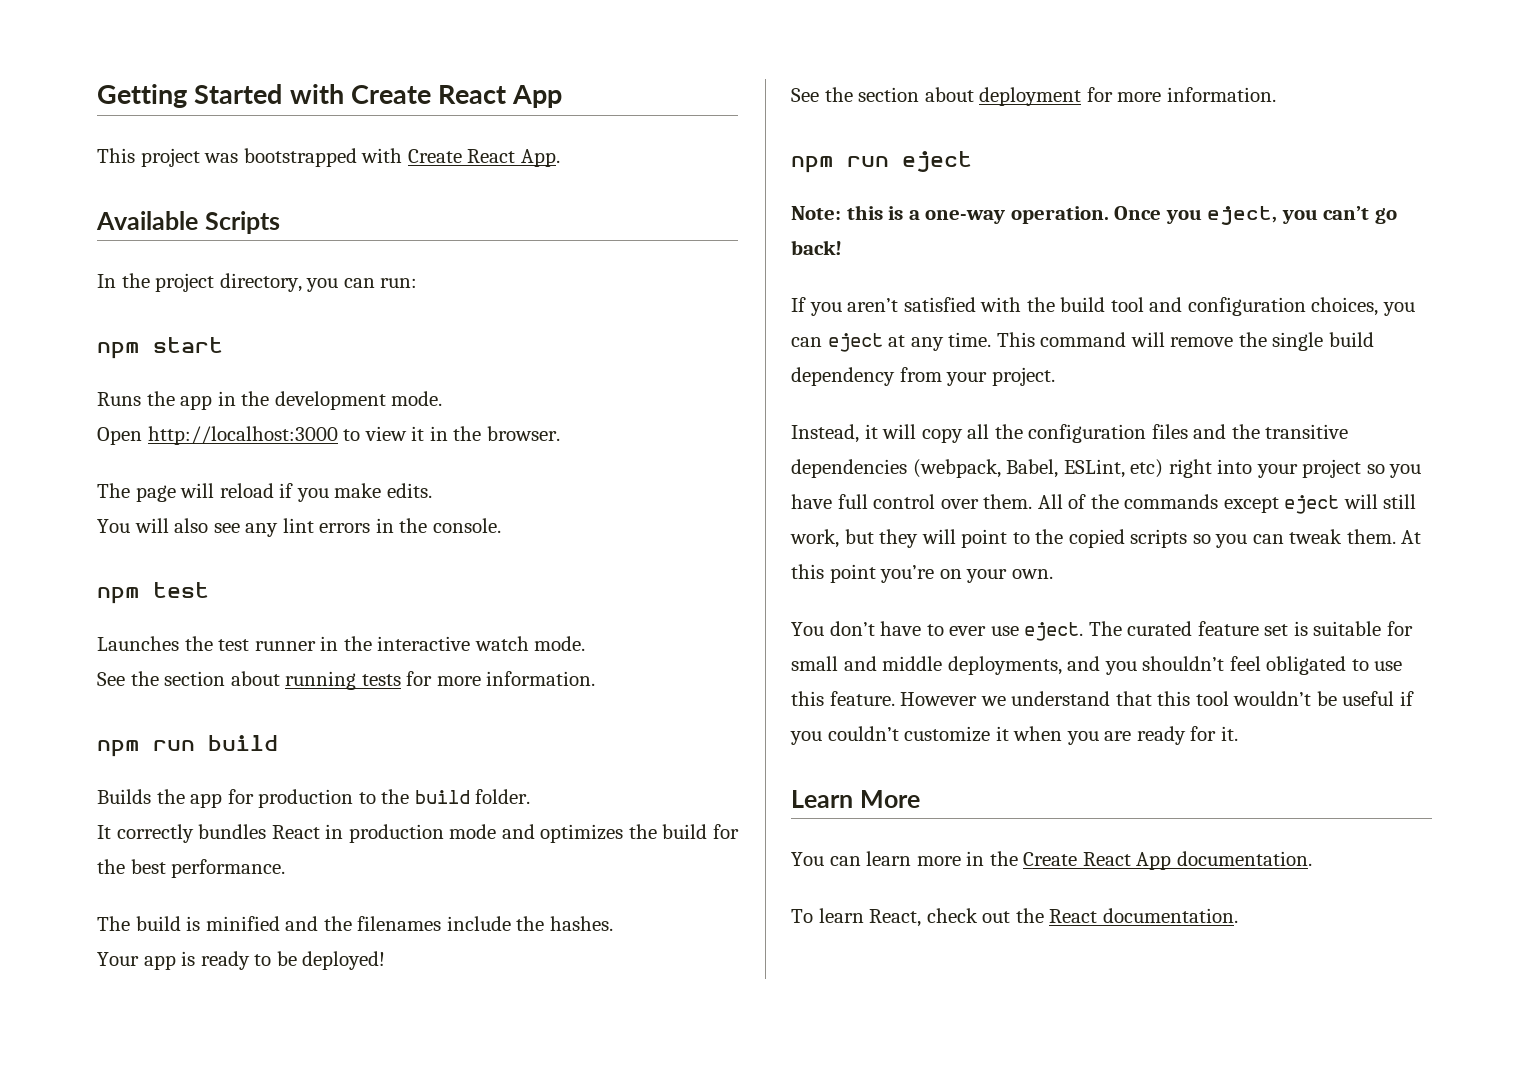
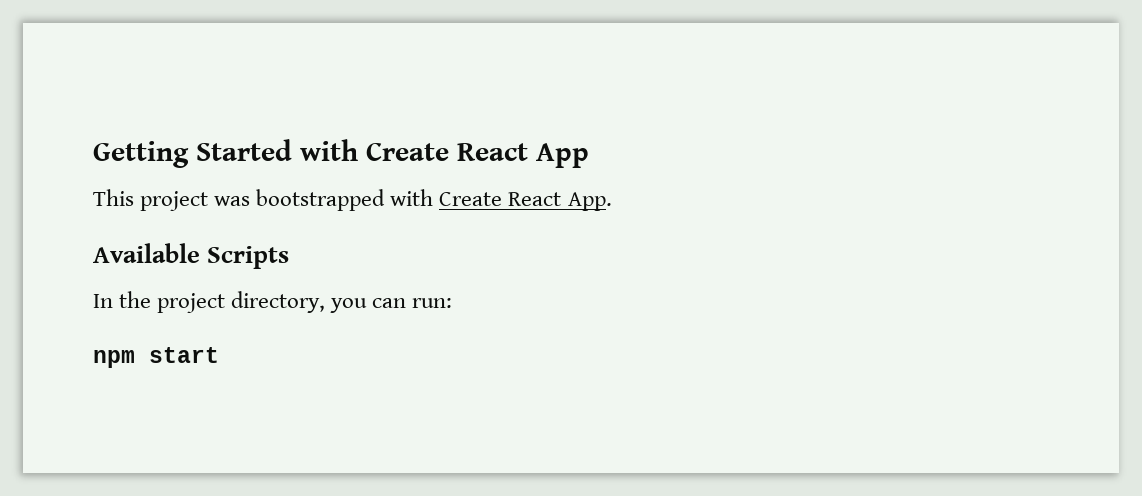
[97,391,443,410] [97,426,560,445] [97,483,432,502] [97,518,501,537] [97,582,209,604] [97,636,586,651] [97,671,596,690] [97,735,278,757] [97,789,531,808] [97,824,739,843] [97,859,286,878] [97,916,613,931] [97,951,386,970] [791,87,1276,106] [791,151,972,173] [791,205,1397,225] [791,240,842,255] [791,297,1415,316] [791,332,1374,352] [791,367,1055,386] [791,424,1349,443] [791,459,1422,478] [791,494,1417,514] [790,529,1422,548] [791,564,1053,583] [791,621,1413,641] [791,656,1403,675] [791,691,1414,706] [790,726,1238,745] [791,790,920,808] [791,851,1312,870] [791,908,1238,927] // Runs the app in the development mode. // Open http://localhost:3000 to view it in the browser. // The page will reload if you make edits. // You will also see any lint errors in the console. // npm test // Launches the test runner in the interactive watch mode. // See the section about running tests for more information. // npm run build // Builds the app for production to the build folder. // It correctly bundles React in production mode and optimizes the build for the best performance. // The build is minified and the filenames include the hashes. // Your app is ready to be deployed! // See the section about deployment for more information. // npm run eject // Note: this is a one-way operation. Once you eject, you can’t go back! // If you aren’t satisfied with the build tool and configuration choices, you can eject at any time. This command will remove the single build dependency from your project. // Instead, it will copy all the configuration files and the transitive dependencies (webpack, Babel, ESLint, etc) right into your project so you have full control over them. All of the commands except eject will still work, but they will point to the copied scripts so you can tweak them. At this point you’re on your own. // You don’t have to ever use eject. The curated feature set is suitable for small and middle deployments, and you shouldn’t feel obligated to use this feature. However we understand that this tool wouldn’t be useful if you couldn’t customize it when you are ready for it. // Learn More // You can learn more in the Create React App documentation. // To learn React, check out the React documentation. -> (219, 355) none

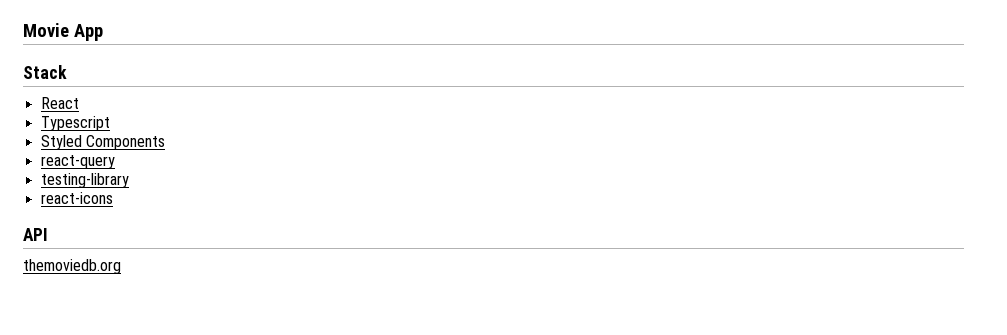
[93,139,589,168] [93,189,612,211] [93,243,290,269] [93,291,453,313] [93,347,219,368] Getting Started with Create React App // This project was bootstrapped with Create React App. // Available Scripts // In the project directory, you can run: // npm start -> [23,23,103,41] [23,65,67,79] [40,97,79,109] [40,116,110,131] [40,135,165,150] [40,155,115,169] [40,173,129,188] [40,192,113,204] [23,228,48,241] [23,259,121,274] Movie App // Stack // React // Typescript // Styled Components // react-query // testing-library // react-icons // API // themoviedb.org

